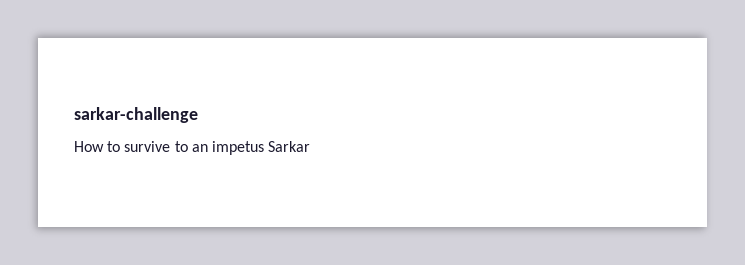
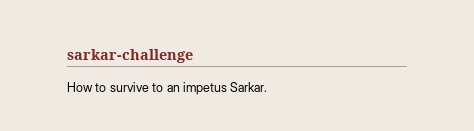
[268,141,311,152] Sarkar -> [230,82,268,92] Sarkar.

